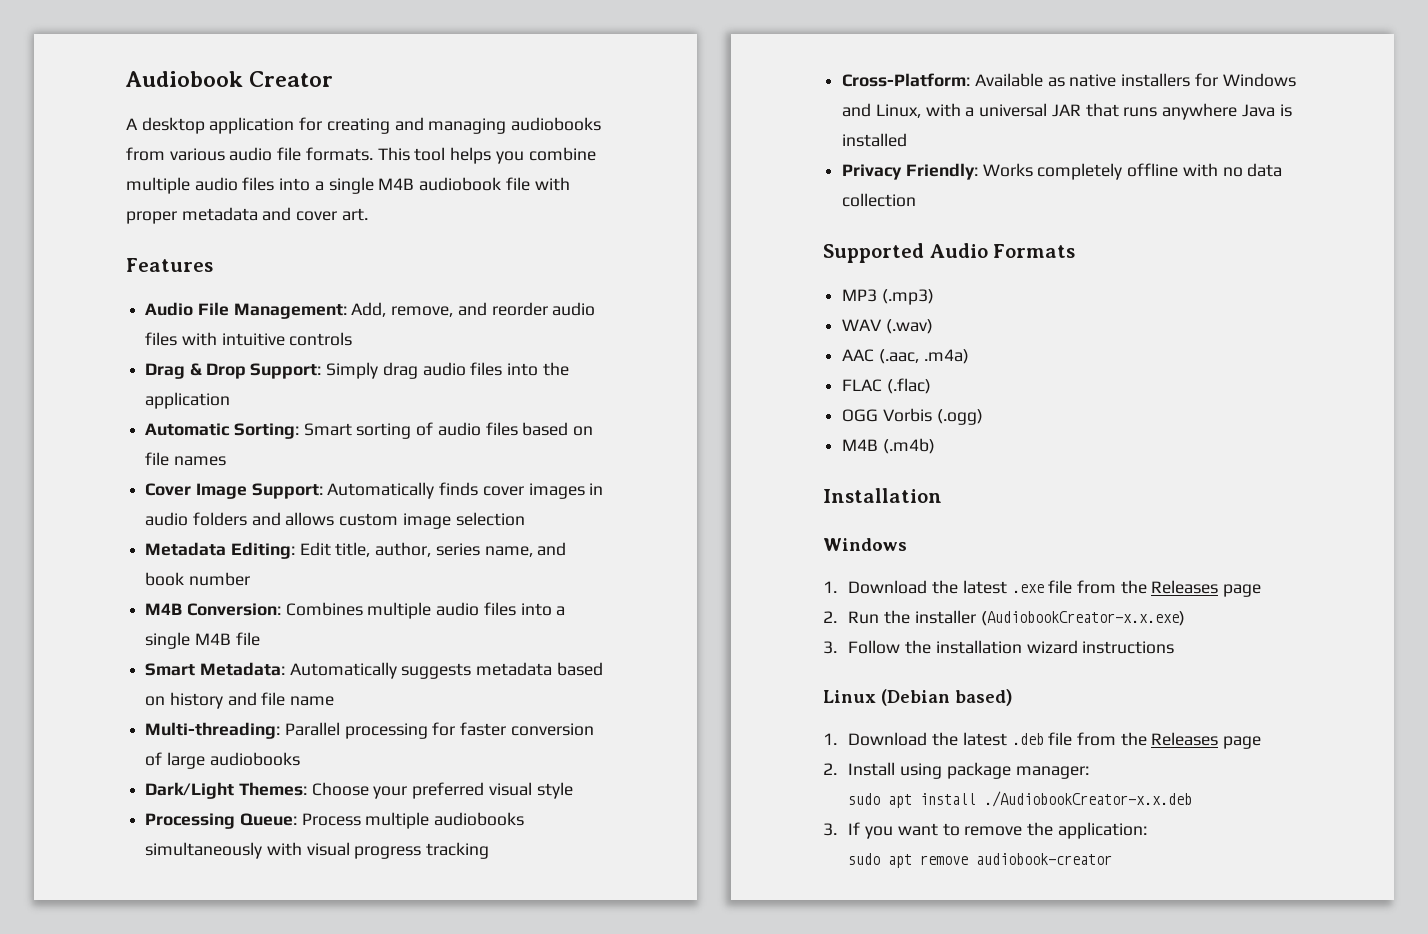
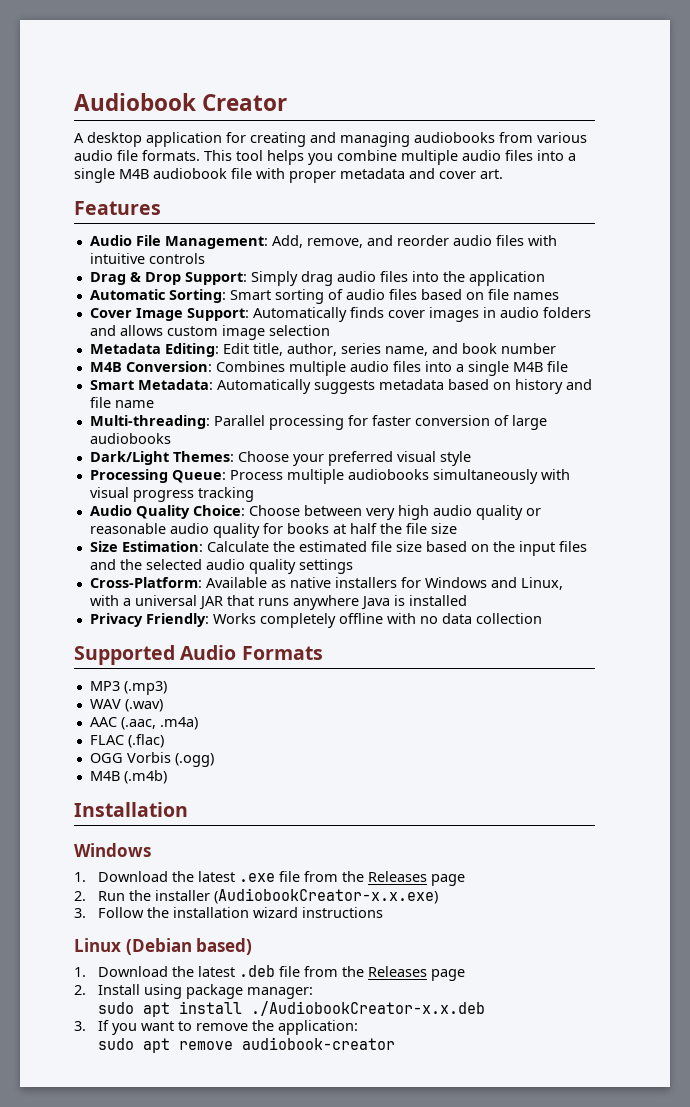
(490, 850) none -> [89,505,541,520] [89,523,457,538] [89,541,587,556] [89,559,353,574] // Audio Quality Choice: Choose between very high audio quality or reasonable audio quality for books at half the file size // Size Estimation: Calculate the estimated file size based on the input files and the selected audio quality settings

